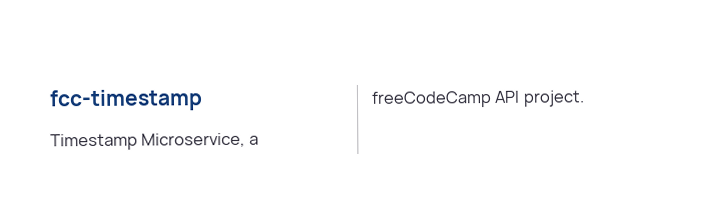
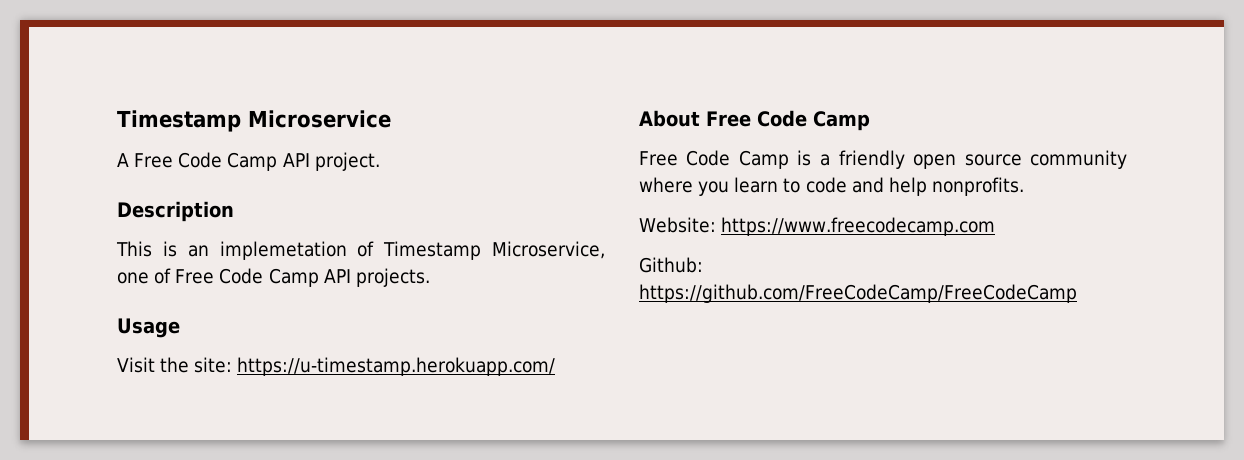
[49,89,203,112] [50,132,259,151] [371,90,585,108] fcc-timestamp // Timestamp Microservice, a freeCodeCamp API project. -> [117,110,391,132] [117,152,380,171] [117,201,234,222] [116,241,605,260] [117,268,430,287] [117,318,180,338] [117,357,556,376] [639,110,870,131] [639,150,1127,169] [639,177,1024,196] [639,217,996,236] [639,257,703,273] [639,284,1077,303] Timestamp Microservice // A Free Code Camp API project. // Description // This is an implemetation of Timestamp Microservice, one of Free Code Camp API projects. // Usage // Visit the site: https://u-timestamp.herokuapp.com/ // About Free Code Camp // Free Code Camp is a friendly open source community where you learn to code and help nonprofits. // Website: https://www.freecodecamp.com // Github: https://github.com/FreeCodeCamp/FreeCodeCamp

